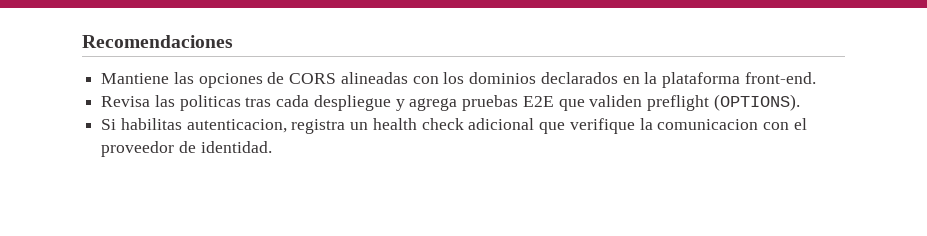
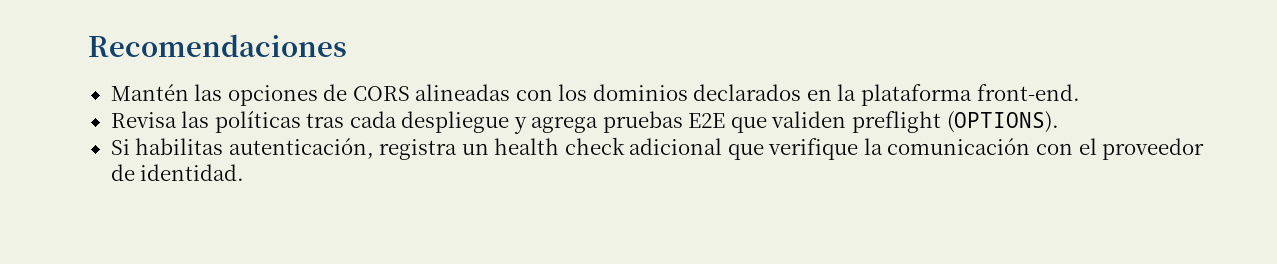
[101,73,170,84] Mantiene -> [110,84,189,101] Mantén
[179,95,241,111] politicas -> [214,111,301,133] políticas
[186,119,287,133] autenticacion, -> [228,138,374,159] autenticación,
[657,119,759,130] comunicacion -> [887,138,1031,155] comunicación

